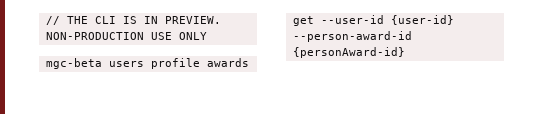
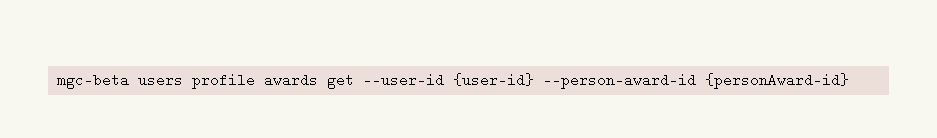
[45,16,221,25] [45,32,207,40] // THE CLI IS IN PREVIEW. NON-PRODUCTION USE ONLY // -> (57, 81) none

